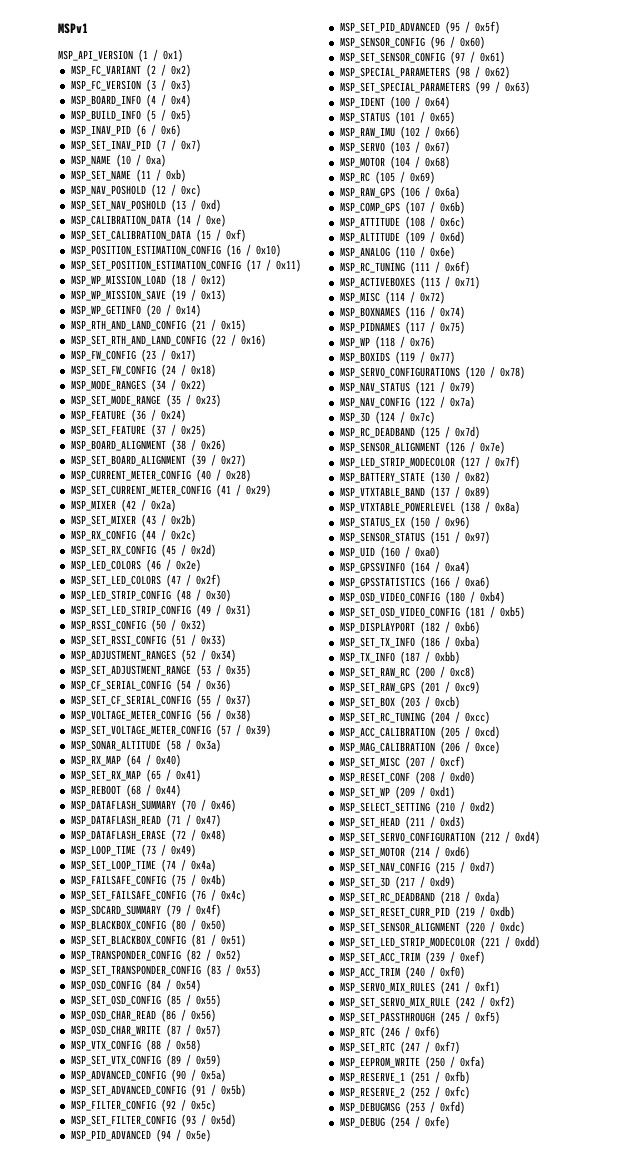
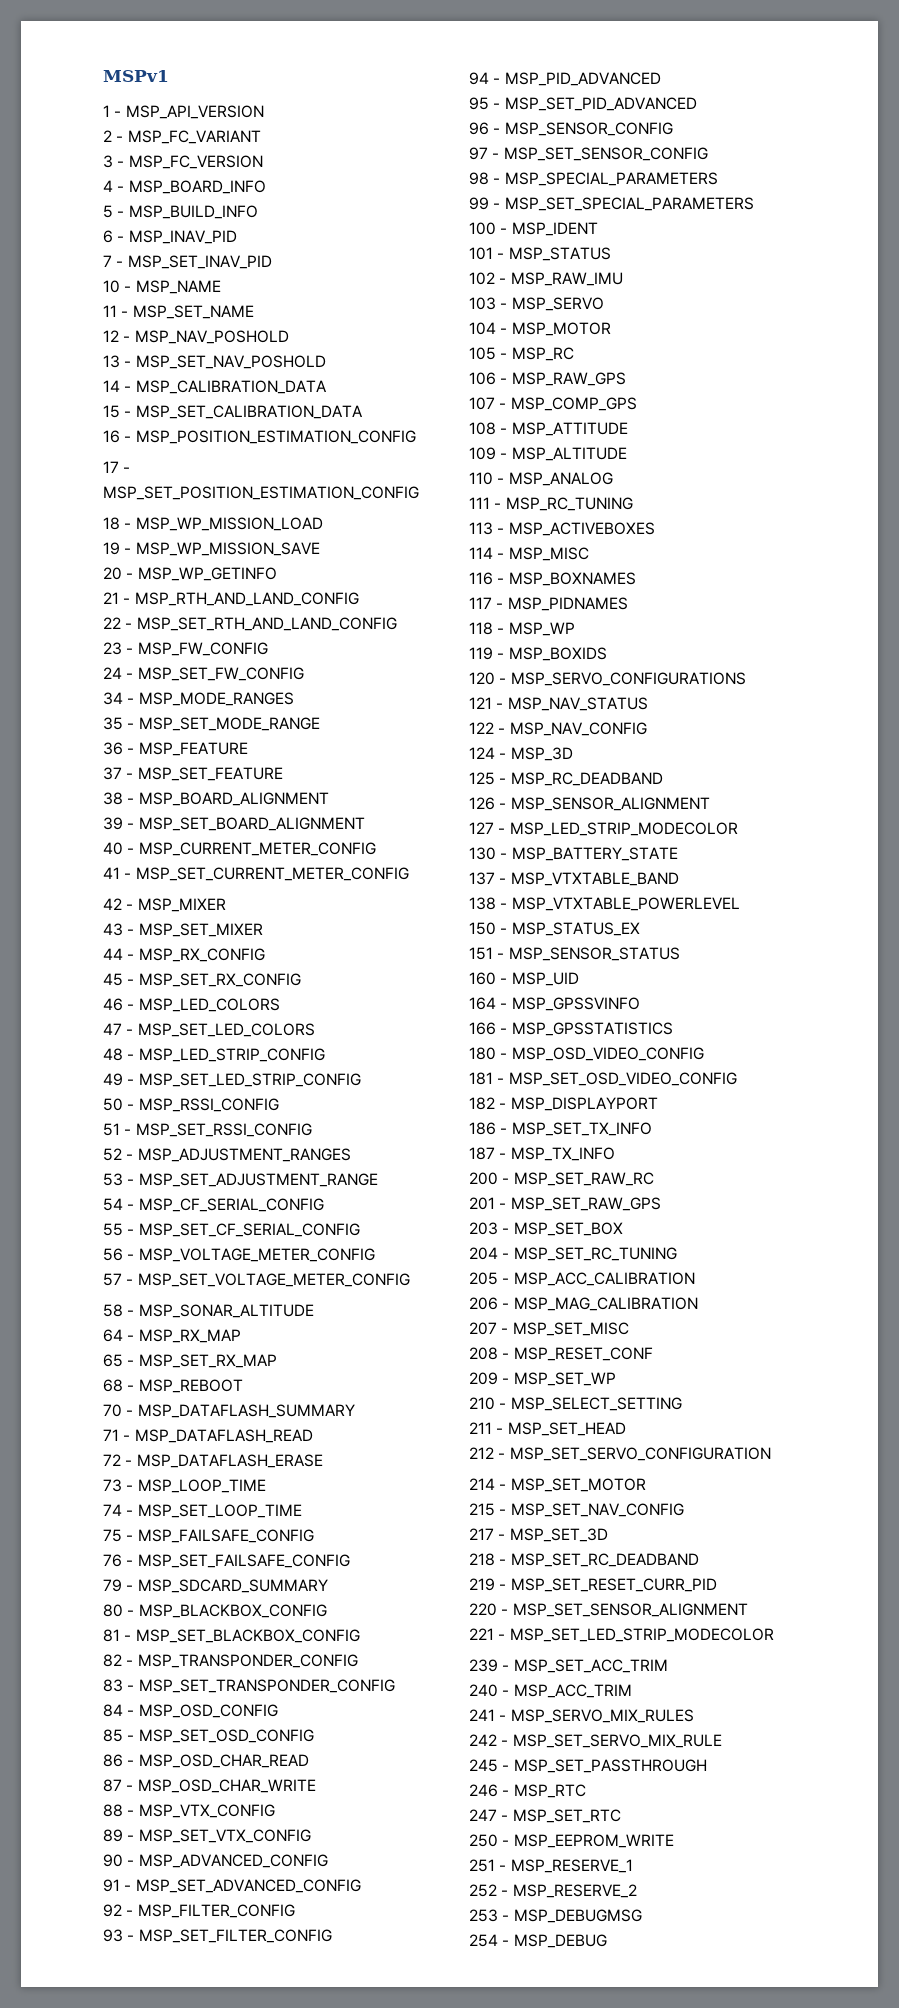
(88, 28) none -> [103,105,122,117] 1 -
[138,49,183,62] [70,64,191,77] [70,79,191,92] [70,94,191,107] [70,109,191,122] [70,124,181,137] [70,139,201,152] [70,154,166,167] [70,169,186,182] [70,184,201,197] [70,199,221,212] [70,214,226,227] [70,229,246,242] [70,244,281,257] [70,259,301,272] [70,274,226,287] [70,289,226,302] [70,304,201,317] [70,319,246,332] [70,334,266,347] [70,349,196,362] [70,364,216,377] [70,379,206,392] [70,394,221,407] [70,409,186,422] [70,424,206,437] [70,439,226,452] [70,454,246,467] [70,469,251,482] [70,484,271,497] [70,499,176,512] [70,514,196,527] [70,529,196,542] [70,544,216,557] [70,559,201,572] [70,574,221,587] [70,589,231,602] [70,604,251,617] [70,619,206,632] [70,634,226,647] [70,649,236,662] [70,664,251,677] [70,679,231,692] [70,694,251,707] [70,709,251,722] [70,724,271,737] [70,739,221,752] [70,754,181,767] [70,769,201,782] [70,784,181,797] [70,799,236,812] [70,814,221,827] [70,829,226,842] [70,844,196,857] [70,859,216,872] [70,874,226,887] [70,889,246,902] [70,904,221,917] [70,919,226,932] [70,934,246,947] [70,949,241,962] [70,964,261,977] [70,979,201,992] [70,994,221,1007] [70,1009,216,1022] [70,1024,221,1037] [70,1039,201,1052] [70,1054,221,1067] [70,1069,226,1082] [70,1084,246,1097] [70,1099,216,1112] [70,1114,236,1127] [70,1129,211,1142] [339,21,500,34] [339,36,485,49] [339,51,505,64] [339,66,510,79] [339,81,530,94] [339,96,450,109] [339,111,455,124] [339,126,460,139] [339,141,450,154] [339,156,450,169] [339,171,435,184] [339,186,460,199] [339,201,465,214] [339,216,465,229] [339,231,465,244] [339,246,455,259] [339,261,470,274] [339,276,480,289] [339,291,445,304] [339,306,465,319] [339,321,465,334] [339,336,435,349] [339,351,455,364] [339,366,525,379] [339,381,475,394] [339,396,475,409] [339,411,435,424] [339,426,480,439] [339,441,505,454] [339,456,520,469] [339,471,490,484] [339,486,490,499] [339,501,520,514] [339,516,470,529] [339,531,490,544] [339,546,440,559] [339,561,470,574] [339,576,490,589] [339,591,505,604] [339,606,525,619] [339,621,480,634] [339,636,480,649] [339,651,460,664] [339,666,475,679] [339,681,480,694] [339,696,460,709] [339,711,490,724] [339,726,500,739] [339,741,500,754] [339,756,465,769] [339,771,475,784] [339,786,455,799] [339,801,495,814] [339,816,465,829] [339,831,540,844] [339,846,470,859] [339,861,495,874] [339,876,455,889] [339,891,500,904] [339,906,515,919] [339,921,525,934] [339,936,540,949] [339,951,485,964] [339,966,465,979] [339,981,500,994] [339,996,515,1009] [339,1011,500,1024] [339,1026,440,1039] [339,1041,460,1054] [339,1056,485,1069] [339,1071,470,1084] [339,1086,470,1099] [339,1101,465,1114] [339,1116,450,1129] (1 / 0x1) // MSP_FC_VARIANT (2 / 0x2) // MSP_FC_VERSION (3 / 0x3) // MSP_BOARD_INFO (4 / 0x4) // MSP_BUILD_INFO (5 / 0x5) // MSP_INAV_PID (6 / 0x6) // MSP_SET_INAV_PID (7 / 0x7) // MSP_NAME (10 / 0xa) // MSP_SET_NAME (11 / 0xb) // MSP_NAV_POSHOLD (12 / 0xc) // MSP_SET_NAV_POSHOLD (13 / 0xd) // MSP_CALIBRATION_DATA (14 / 0xe) // MSP_SET_CALIBRATION_DATA (15 / 0xf) // MSP_POSITION_ESTIMATION_CONFIG (16 / 0x10) // MSP_SET_POSITION_ESTIMATION_CONFIG (17 / 0x11) // MSP_WP_MISSION_LOAD (18 / 0x12) // MSP_WP_MISSION_SAVE (19 / 0x13) // MSP_WP_GETINFO (20 / 0x14) // MSP_RTH_AND_LAND_CONFIG (21 / 0x15) // MSP_SET_RTH_AND_LAND_CONFIG (22 / 0x16) // MSP_FW_CONFIG (23 / 0x17) // MSP_SET_FW_CONFIG (24 / 0x18) // MSP_MODE_RANGES (34 / 0x22) // MSP_SET_MODE_RANGE (35 / 0x23) // MSP_FEATURE (36 / 0x24) // MSP_SET_FEATURE (37 / 0x25) // MSP_BOARD_ALIGNMENT (38 / 0x26) // MSP_SET_BOARD_ALIGNMENT (39 / 0x27) // MSP_CURRENT_METER_CONFIG (40 / 0x28) // MSP_SET_CURRENT_METER_CONFIG (41 / 0x29) // MSP_MIXER (42 / 0x2a) // MSP_SET_MIXER (43 / 0x2b) // MSP_RX_CONFIG (44 / 0x2c) // MSP_SET_RX_CONFIG (45 / 0x2d) // MSP_LED_COLORS (46 / 0x2e) // MSP_SET_LED_COLORS (47 / 0x2f) // MSP_LED_STRIP_CONFIG (48 / 0x30) // MSP_SET_LED_STRIP_CONFIG (49 / 0x31) // MSP_RSSI_CONFIG (50 / 0x32) // MSP_SET_RSSI_CONFIG (51 / 0x33) // MSP_ADJUSTMENT_RANGES (52 / 0x34) // MSP_SET_ADJUSTMENT_RANGE (53 / 0x35) // MSP_CF_SERIAL_CONFIG (54 / 0x36) // MSP_SET_CF_SERIAL_CONFIG (55 / 0x37) // MSP_VOLTAGE_METER_CONFIG (56 / 0x38) // MSP_SET_VOLTAGE_METER_CONFIG (57 / 0x39) // MSP_SONAR_ALTITUDE (58 / 0x3a) // MSP_RX_MAP (64 / 0x40) // MSP_SET_RX_MAP (65 / 0x41) // MSP_REBOOT (68 / 0x44) // MSP_DATAFLASH_SUMMARY (70 / 0x46) // MSP_DATAFLASH_READ (71 / 0x47) // MSP_DATAFLASH_ERASE (72 / 0x48) // MSP_LOOP_TIME (73 / 0x49) // MSP_SET_LOOP_TIME (74 / 0x4a) // MSP_FAILSAFE_CONFIG (75 / 0x4b) // MSP_SET_FAILSAFE_CONFIG (76 / 0x4c) // MSP_SDCARD_SUMMARY (79 / 0x4f) // MSP_BLACKBOX_CONFIG (80 / 0x50) // MSP_SET_BLACKBOX_CONFIG (81 / 0x51) // MSP_TRANSPONDER_CONFIG (82 / 0x52) // MSP_SET_TRANSPONDER_CONFIG (83 / 0x53) // MSP_OSD_CONFIG (84 / 0x54) // MSP_SET_OSD_CONFIG (85 / 0x55) // MSP_OSD_CHAR_READ (86 / 0x56) // MSP_OSD_CHAR_WRITE (87 / 0x57) // MSP_VTX_CONFIG (88 / 0x58) // MSP_SET_VTX_CONFIG (89 / 0x59) // MSP_ADVANCED_CONFIG (90 / 0x5a) // MSP_SET_ADVANCED_CONFIG (91 / 0x5b) // MSP_FILTER_CONFIG (92 / 0x5c) // MSP_SET_FILTER_CONFIG (93 / 0x5d) // MSP_PID_ADVANCED (94 / 0x5e) // MSP_SET_PID_ADVANCED (95 / 0x5f) // MSP_SENSOR_CONFIG (96 / 0x60) // MSP_SET_SENSOR_CONFIG (97 / 0x61) // MSP_SPECIAL_PARAMETERS (98 / 0x62) // MSP_SET_SPECIAL_PARAMETERS (99 / 0x63) // MSP_IDENT (100 / 0x64) // MSP_STATUS (101 / 0x65) // MSP_RAW_IMU (102 / 0x66) // MSP_SERVO (103 / 0x67) // MSP_MOTOR (104 / 0x68) // MSP_RC (105 / 0x69) // MSP_RAW_GPS (106 / 0x6a) // MSP_COMP_GPS (107 / 0x6b) // MSP_ATTITUDE (108 / 0x6c) // MSP_ALTITUDE (109 / 0x6d) // MSP_ANALOG (110 / 0x6e) // MSP_RC_TUNING (111 / 0x6f) // MSP_ACTIVEBOXES (113 / 0x71) // MSP_MISC (114 / 0x72) // MSP_BOXNAMES (116 / 0x74) // MSP_PIDNAMES (117 / 0x75) // MSP_WP (118 / 0x76) // MSP_BOXIDS (119 / 0x77) // MSP_SERVO_CONFIGURATIONS (120 / 0x78) // MSP_NAV_STATUS (121 / 0x79) // MSP_NAV_CONFIG (122 / 0x7a) // MSP_3D (124 / 0x7c) // MSP_RC_DEADBAND (125 / 0x7d) // MSP_SENSOR_ALIGNMENT (126 / 0x7e) // MSP_LED_STRIP_MODECOLOR (127 / 0x7f) // MSP_BATTERY_STATE (130 / 0x82) // MSP_VTXTABLE_BAND (137 / 0x89) // MSP_VTXTABLE_POWERLEVEL (138 / 0x8a) // MSP_STATUS_EX (150 / 0x96) // MSP_SENSOR_STATUS (151 / 0x97) // MSP_UID (160 / 0xa0) // MSP_GPSSVINFO (164 / 0xa4) // MSP_GPSSTATISTICS (166 / 0xa6) // MSP_OSD_VIDEO_CONFIG (180 / 0xb4) // MSP_SET_OSD_VIDEO_CONFIG (181 / 0xb5) // MSP_DISPLAYPORT (182 / 0xb6) // MSP_SET_TX_INFO (186 / 0xba) // MSP_TX_INFO (187 / 0xbb) // MSP_SET_RAW_RC (200 / 0xc8) // MSP_SET_RAW_GPS (201 / 0xc9) // MSP_SET_BOX (203 / 0xcb) // MSP_SET_RC_TUNING (204 / 0xcc) // MSP_ACC_CALIBRATION (205 / 0xcd) // MSP_MAG_CALIBRATION (206 / 0xce) // MSP_SET_MISC (207 / 0xcf) // MSP_RESET_CONF (208 / 0xd0) // MSP_SET_WP (209 / 0xd1) // MSP_SELECT_SETTING (210 / 0xd2) // MSP_SET_HEAD (211 / 0xd3) // MSP_SET_SERVO_CONFIGURATION (212 / 0xd4) // MSP_SET_MOTOR (214 / 0xd6) // MSP_SET_NAV_CONFIG (215 / 0xd7) // MSP_SET_3D (217 / 0xd9) // MSP_SET_RC_DEADBAND (218 / 0xda) // MSP_SET_RESET_CURR_PID (219 / 0xdb) // MSP_SET_SENSOR_ALIGNMENT (220 / 0xdc) // MSP_SET_LED_STRIP_MODECOLOR (221 / 0xdd) // MSP_SET_ACC_TRIM (239 / 0xef) // MSP_ACC_TRIM (240 / 0xf0) // MSP_SERVO_MIX_RULES (241 / 0xf1) // MSP_SET_SERVO_MIX_RULE (242 / 0xf2) // MSP_SET_PASSTHROUGH (245 / 0xf5) // MSP_RTC (246 / 0xf6) // MSP_SET_RTC (247 / 0xf7) // MSP_EEPROM_WRITE (250 / 0xfa) // MSP_RESERVE_1 (251 / 0xfb) // MSP_RESERVE_2 (252 / 0xfc) // MSP_DEBUGMSG (253 / 0xfd) // MSP_DEBUG (254 / 0xfe) -> [103,130,261,144] [103,155,263,169] [103,180,266,194] [103,205,258,219] [103,230,237,244] [103,255,272,269] [103,280,221,294] [103,305,254,319] [103,330,289,344] [103,355,326,369] [103,380,327,394] [103,405,363,419] [103,430,416,444] [103,461,131,473] [103,486,419,500] [103,517,323,531] [103,542,320,556] [103,567,277,581] [103,592,359,606] [103,617,397,631] [103,642,268,656] [103,667,304,681] [103,692,294,706] [103,717,320,731] [103,742,248,756] [103,767,283,781] [103,792,329,806] [103,817,365,831] [103,842,376,856] [103,867,409,881] [103,898,226,912] [103,923,263,937] [103,948,265,962] [103,973,301,987] [103,998,280,1012] [103,1023,315,1037] [103,1048,325,1062] [103,1073,361,1087] [103,1098,279,1112] [103,1123,312,1137] [103,1148,351,1162] [103,1173,378,1187] [103,1198,324,1212] [103,1223,360,1237] [103,1248,375,1262] [103,1273,410,1287] [103,1304,314,1318] [103,1329,241,1343] [103,1354,277,1368] [103,1379,243,1393] [103,1404,355,1418] [103,1429,313,1443] [103,1454,323,1468] [103,1479,266,1493] [103,1504,302,1518] [103,1529,314,1543] [103,1554,350,1568] [103,1579,328,1593] [103,1604,327,1618] [103,1629,360,1643] [103,1654,358,1668] [103,1679,395,1693] [103,1704,278,1718] [103,1729,314,1743] [103,1754,309,1768] [103,1779,316,1793] [103,1804,275,1818] [103,1829,311,1843] [103,1854,328,1868] [103,1879,361,1893] [103,1904,295,1918] [103,1929,332,1943] [469,72,661,86] [469,97,697,111] [469,122,673,136] [469,147,708,161] [469,172,718,186] [469,197,754,211] [469,222,598,236] [469,247,611,261] [469,272,623,286] [469,297,604,311] [469,322,611,336] [469,347,574,361] [469,372,626,386] [469,397,637,411] [469,422,628,436] [469,447,627,461] [469,472,613,486] [469,497,633,511] [469,522,655,536] [469,547,589,561] [469,572,636,586] [469,597,628,611] [469,622,575,636] [469,647,607,661] [469,672,746,686] [469,697,648,711] [469,722,647,736] [469,747,573,761] [469,772,663,786] [469,797,710,811] [469,822,738,836] [469,847,678,861] [469,872,679,886] [469,897,740,911] [469,922,640,936] [469,947,680,961] [469,972,579,986] [469,997,640,1011] [469,1022,673,1036] [469,1047,704,1061] [469,1072,737,1086] [469,1097,658,1111] [469,1122,652,1136] [469,1147,615,1161] [469,1172,654,1186] [469,1197,661,1211] [469,1222,623,1236] [469,1247,677,1261] [469,1272,695,1286] [469,1297,698,1311] [469,1322,629,1336] [469,1347,653,1361] [469,1372,616,1386] [469,1397,682,1411] [469,1422,626,1436] [469,1447,771,1461] [469,1478,646,1492] [469,1503,684,1517] [469,1528,608,1542] [469,1553,699,1567] [469,1578,717,1592] [469,1603,748,1617] [469,1628,774,1642] [469,1659,668,1673] [469,1684,632,1698] [469,1709,694,1723] [469,1734,722,1748] [469,1759,707,1773] [469,1784,586,1798] [469,1809,621,1823] [469,1834,674,1848] [469,1859,633,1873] [469,1884,637,1898] [469,1909,642,1923] [469,1934,607,1948] // 2 - MSP_FC_VARIANT // 3 - MSP_FC_VERSION // 4 - MSP_BOARD_INFO // 5 - MSP_BUILD_INFO // 6 - MSP_INAV_PID // 7 - MSP_SET_INAV_PID // 10 - MSP_NAME // 11 - MSP_SET_NAME // 12 - MSP_NAV_POSHOLD // 13 - MSP_SET_NAV_POSHOLD // 14 - MSP_CALIBRATION_DATA // 15 - MSP_SET_CALIBRATION_DATA // 16 - MSP_POSITION_ESTIMATION_CONFIG // 17 - MSP_SET_POSITION_ESTIMATION_CONFIG // 18 - MSP_WP_MISSION_LOAD // 19 - MSP_WP_MISSION_SAVE // 20 - MSP_WP_GETINFO // 21 - MSP_RTH_AND_LAND_CONFIG // 22 - MSP_SET_RTH_AND_LAND_CONFIG // 23 - MSP_FW_CONFIG // 24 - MSP_SET_FW_CONFIG // 34 - MSP_MODE_RANGES // 35 - MSP_SET_MODE_RANGE // 36 - MSP_FEATURE // 37 - MSP_SET_FEATURE // 38 - MSP_BOARD_ALIGNMENT // 39 - MSP_SET_BOARD_ALIGNMENT // 40 - MSP_CURRENT_METER_CONFIG // 41 - MSP_SET_CURRENT_METER_CONFIG // 42 - MSP_MIXER // 43 - MSP_SET_MIXER // 44 - MSP_RX_CONFIG // 45 - MSP_SET_RX_CONFIG // 46 - MSP_LED_COLORS // 47 - MSP_SET_LED_COLORS // 48 - MSP_LED_STRIP_CONFIG // 49 - MSP_SET_LED_STRIP_CONFIG // 50 - MSP_RSSI_CONFIG // 51 - MSP_SET_RSSI_CONFIG // 52 - MSP_ADJUSTMENT_RANGES // 53 - MSP_SET_ADJUSTMENT_RANGE // 54 - MSP_CF_SERIAL_CONFIG // 55 - MSP_SET_CF_SERIAL_CONFIG // 56 - MSP_VOLTAGE_METER_CONFIG // 57 - MSP_SET_VOLTAGE_METER_CONFIG // 58 - MSP_SONAR_ALTITUDE // 64 - MSP_RX_MAP // 65 - MSP_SET_RX_MAP // 68 - MSP_REBOOT // 70 - MSP_DATAFLASH_SUMMARY // 71 - MSP_DATAFLASH_READ // 72 - MSP_DATAFLASH_ERASE // 73 - MSP_LOOP_TIME // 74 - MSP_SET_LOOP_TIME // 75 - MSP_FAILSAFE_CONFIG // 76 - MSP_SET_FAILSAFE_CONFIG // 79 - MSP_SDCARD_SUMMARY // 80 - MSP_BLACKBOX_CONFIG // 81 - MSP_SET_BLACKBOX_CONFIG // 82 - MSP_TRANSPONDER_CONFIG // 83 - MSP_SET_TRANSPONDER_CONFIG // 84 - MSP_OSD_CONFIG // 85 - MSP_SET_OSD_CONFIG // 86 - MSP_OSD_CHAR_READ // 87 - MSP_OSD_CHAR_WRITE // 88 - MSP_VTX_CONFIG // 89 - MSP_SET_VTX_CONFIG // 90 - MSP_ADVANCED_CONFIG // 91 - MSP_SET_ADVANCED_CONFIG // 92 - MSP_FILTER_CONFIG // 93 - MSP_SET_FILTER_CONFIG // 94 - MSP_PID_ADVANCED // 95 - MSP_SET_PID_ADVANCED // 96 - MSP_SENSOR_CONFIG // 97 - MSP_SET_SENSOR_CONFIG // 98 - MSP_SPECIAL_PARAMETERS // 99 - MSP_SET_SPECIAL_PARAMETERS // 100 - MSP_IDENT // 101 - MSP_STATUS // 102 - MSP_RAW_IMU // 103 - MSP_SERVO // 104 - MSP_MOTOR // 105 - MSP_RC // 106 - MSP_RAW_GPS // 107 - MSP_COMP_GPS // 108 - MSP_ATTITUDE // 109 - MSP_ALTITUDE // 110 - MSP_ANALOG // 111 - MSP_RC_TUNING // 113 - MSP_ACTIVEBOXES // 114 - MSP_MISC // 116 - MSP_BOXNAMES // 117 - MSP_PIDNAMES // 118 - MSP_WP // 119 - MSP_BOXIDS // 120 - MSP_SERVO_CONFIGURATIONS // 121 - MSP_NAV_STATUS // 122 - MSP_NAV_CONFIG // 124 - MSP_3D // 125 - MSP_RC_DEADBAND // 126 - MSP_SENSOR_ALIGNMENT // 127 - MSP_LED_STRIP_MODECOLOR // 130 - MSP_BATTERY_STATE // 137 - MSP_VTXTABLE_BAND // 138 - MSP_VTXTABLE_POWERLEVEL // 150 - MSP_STATUS_EX // 151 - MSP_SENSOR_STATUS // 160 - MSP_UID // 164 - MSP_GPSSVINFO // 166 - MSP_GPSSTATISTICS // 180 - MSP_OSD_VIDEO_CONFIG // 181 - MSP_SET_OSD_VIDEO_CONFIG // 182 - MSP_DISPLAYPORT // 186 - MSP_SET_TX_INFO // 187 - MSP_TX_INFO // 200 - MSP_SET_RAW_RC // 201 - MSP_SET_RAW_GPS // 203 - MSP_SET_BOX // 204 - MSP_SET_RC_TUNING // 205 - MSP_ACC_CALIBRATION // 206 - MSP_MAG_CALIBRATION // 207 - MSP_SET_MISC // 208 - MSP_RESET_CONF // 209 - MSP_SET_WP // 210 - MSP_SELECT_SETTING // 211 - MSP_SET_HEAD // 212 - MSP_SET_SERVO_CONFIGURATION // 214 - MSP_SET_MOTOR // 215 - MSP_SET_NAV_CONFIG // 217 - MSP_SET_3D // 218 - MSP_SET_RC_DEADBAND // 219 - MSP_SET_RESET_CURR_PID // 220 - MSP_SET_SENSOR_ALIGNMENT // 221 - MSP_SET_LED_STRIP_MODECOLOR // 239 - MSP_SET_ACC_TRIM // 240 - MSP_ACC_TRIM // 241 - MSP_SERVO_MIX_RULES // 242 - MSP_SET_SERVO_MIX_RULE // 245 - MSP_SET_PASSTHROUGH // 246 - MSP_RTC // 247 - MSP_SET_RTC // 250 - MSP_EEPROM_WRITE // 251 - MSP_RESERVE_1 // 252 - MSP_RESERVE_2 // 253 - MSP_DEBUGMSG // 254 - MSP_DEBUG

